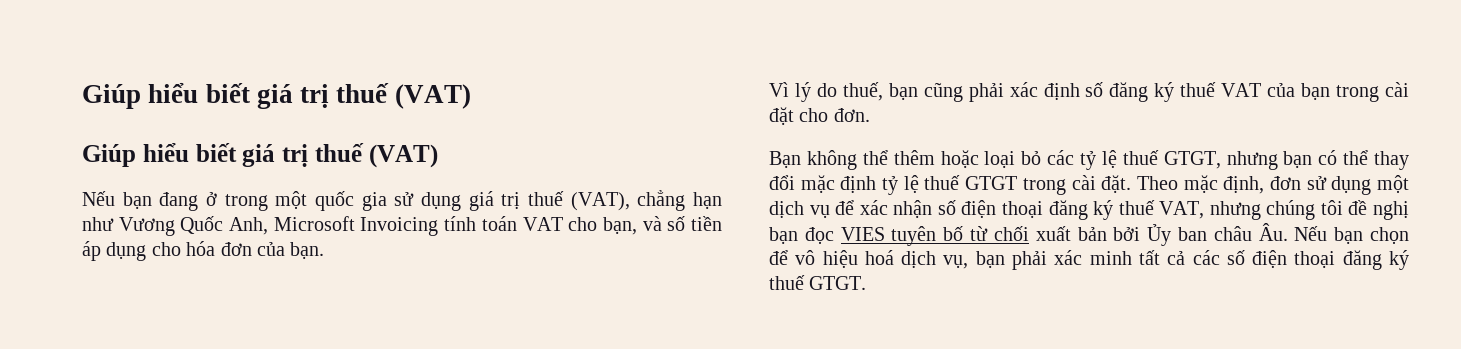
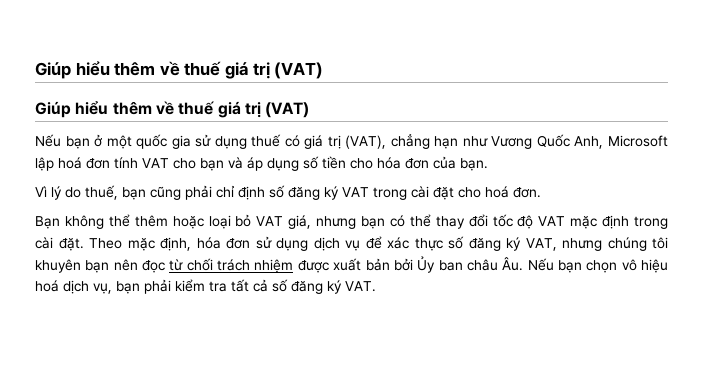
[82,82,390,109] Giúp hiểu biết giá trị thuế -> [35,61,270,79] Giúp hiểu thêm về thuế giá trị
[195,143,364,167] biết giá trị thuế -> [112,101,261,118] thêm về thuế giá trị
[159,192,268,211] đang ở trong -> [94,134,104,147] ở
[468,191,565,211] giá trị thuế -> [251,134,341,149] thuế có giá trị
[360,216,722,236] [82,241,147,261] Invoicing tính toán VAT cho bạn, và số tiền áp dụng -> [35,156,346,171] lập hoá đơn tính VAT cho bạn và áp dụng số tiền
[1009,82,1038,97] xác -> [216,185,235,198] chỉ
[1180,82,1331,100] thuế VAT của bạn -> [342,187,369,197] VAT
(829, 115) none -> [485,186,509,198] hoá
[1047,150,1221,170] các tỷ lệ thuế GTGT, -> [256,215,312,229] VAT giá,
[800,175,1018,195] mặc định tỷ lệ thuế GTGT -> [492,214,630,229] tốc độ VAT mặc định
(1265, 185) none -> [196,237,221,249] hóa
[1377,175,1409,193] một -> (308, 244) none
[893,200,1155,220] nhận số điện thoại đăng ký thuế -> [414,236,521,251] thực số đăng ký
[1348,200,1409,220] [769,226,1029,246] đề nghị bạn đọc VIES tuyên bố từ chối -> [35,258,329,273] khuyên bạn nên đọc từ chối trách nhiệm được
[769,250,788,265] để -> (618, 266) none
[1054,250,1409,270] [769,275,867,290] xác minh tất cả các số điện thoại đăng ký thuế GTGT. -> [175,279,376,294] kiểm tra tất cả số đăng ký VAT.

